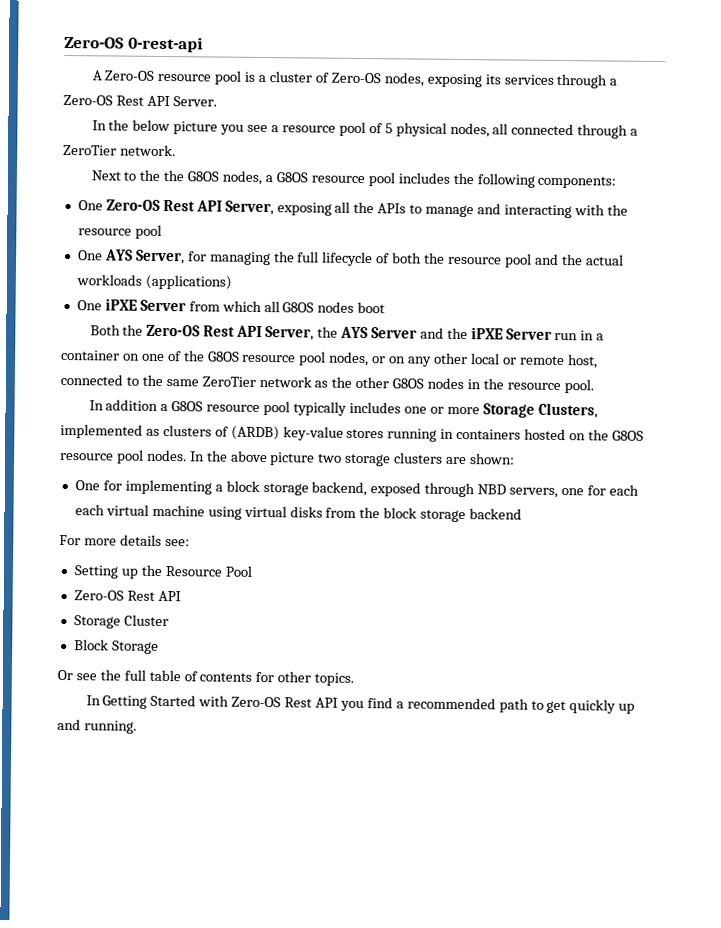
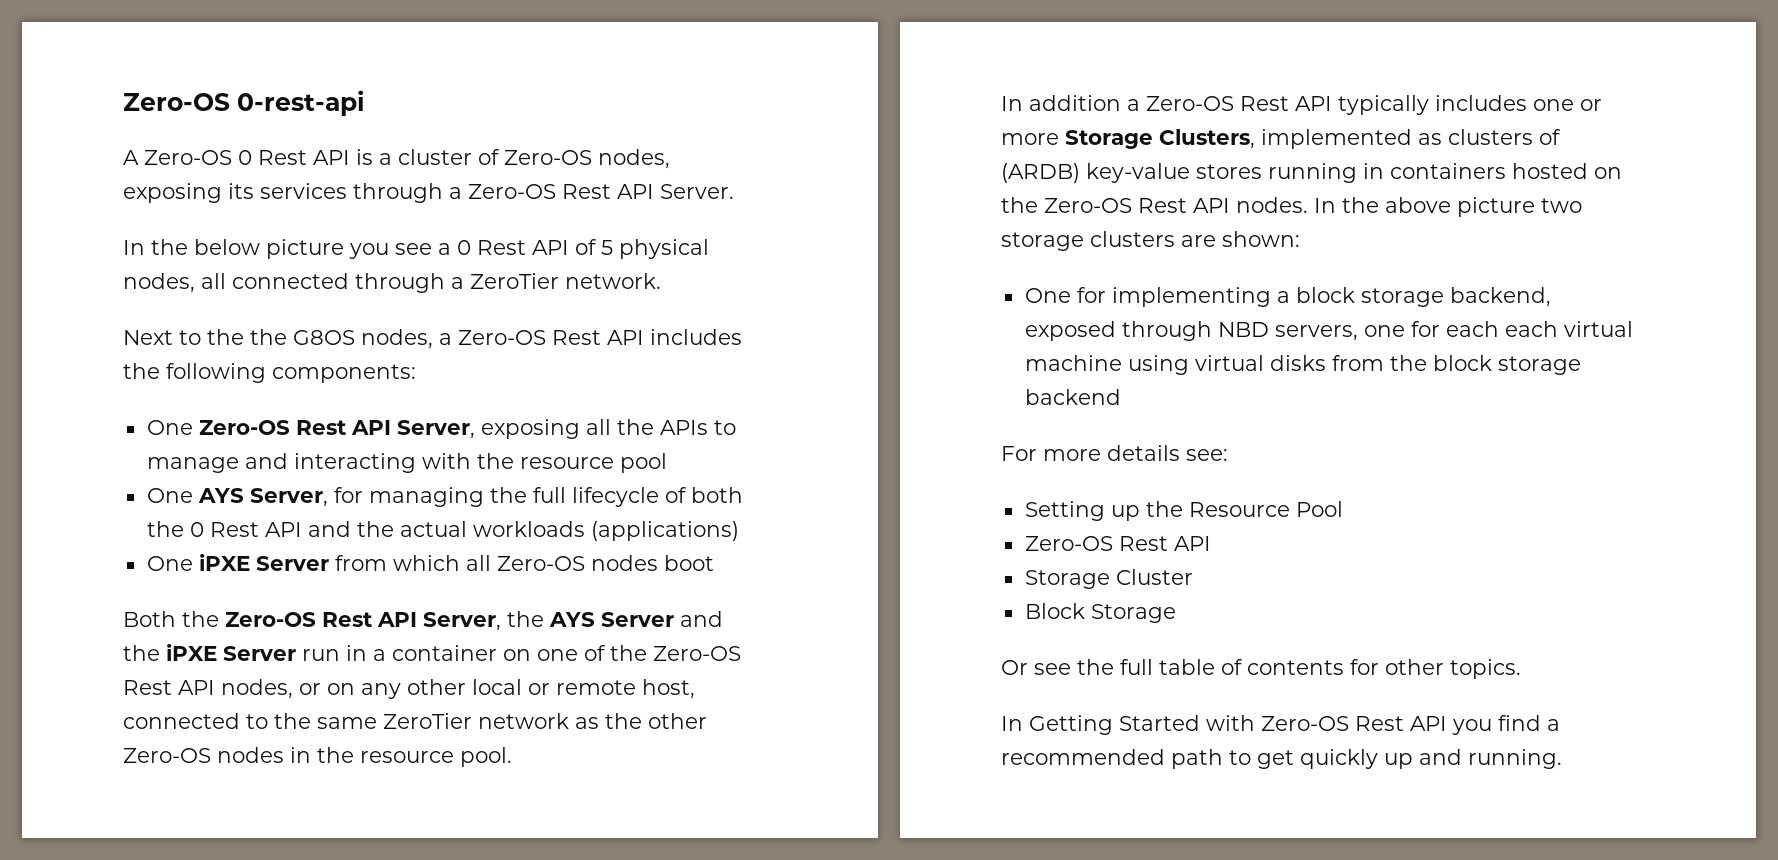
[157,70,242,85] resource pool -> [238,150,350,165] 0 Rest API
[281,121,366,137] resource pool -> [457,240,569,255] 0 Rest API
[275,172,395,187] G8OS resource pool -> [458,330,644,345] Zero-OS Rest API
[448,253,532,268] resource pool -> [189,522,302,537] 0 Rest API
[282,302,315,313] G8OS -> [496,556,585,571] Zero-OS
[207,351,327,366] G8OS resource pool -> [653,646,741,661] [123,680,215,695] Zero-OS Rest API
[392,378,425,389] G8OS -> [123,748,211,763] Zero-OS
[171,401,291,416] G8OS resource pool -> [1146,96,1332,111] Zero-OS Rest API
[611,430,644,441] [60,449,144,464] G8OS resource pool -> [1044,198,1230,213] Zero-OS Rest API

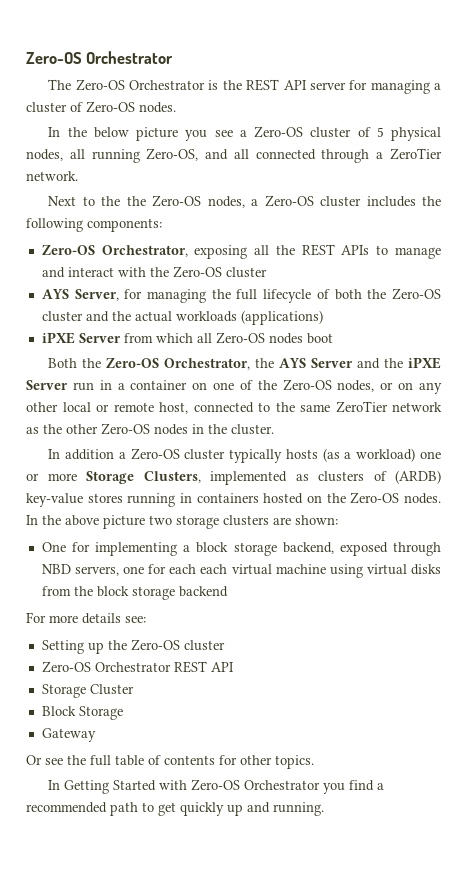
[123,90,365,116] [123,149,670,169] [123,183,734,203] Zero-OS 0-rest-api // A Zero-OS 0 Rest API is a cluster of Zero-OS nodes, exposing its services through a Zero-OS Rest API Server. -> [26,51,174,64] [48,79,441,94] [26,101,176,113] Zero-OS Orchestrator // The Zero-OS Orchestrator is the REST API server for managing a cluster of Zero-OS nodes.
[457,240,569,255] 0 Rest API -> [254,126,352,138] Zero-OS cluster
(226, 281) none -> [91,148,249,163] running Zero-OS, and all
[293,330,355,345] G8OS -> [152,195,202,207] Zero-OS
[552,330,644,345] Rest API -> [320,196,362,207] cluster
[146,420,475,439] One Zero-OS Rest API Server, -> [41,244,188,257] Zero-OS Orchestrator,
(654, 427) none -> [301,244,335,256] REST
[293,453,416,473] interacting -> [67,267,114,277] interact
[519,453,667,473] [146,488,193,503] resource pool // One -> [172,266,267,278] Zero-OS cluster //
[189,522,302,537] 0 Rest API -> [392,288,441,300] [41,311,83,322] Zero-OS cluster
[146,556,193,571] One -> (323, 317) none
[322,612,501,631] Rest API Server, -> [164,358,251,370] Orchestrator,
[123,680,215,695] Rest API -> (332, 385) none
[360,747,512,767] resource pool. -> [231,424,274,435] cluster.
[1240,95,1527,115] Rest API typically includes -> [184,448,416,463] cluster typically hosts (as a workload)
[1138,198,1230,213] Rest API -> (400, 498) none
[1188,501,1343,517] [1024,536,1168,551] Resource Pool // Zero-OS Rest -> [130,639,225,651] [41,661,207,673] Zero-OS cluster // Zero-OS Orchestrator REST
(1176, 613) none -> [41,728,96,742] // Gateway
[1355,716,1447,731] Rest API -> [244,780,321,790] Orchestrator

